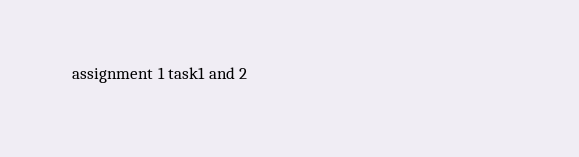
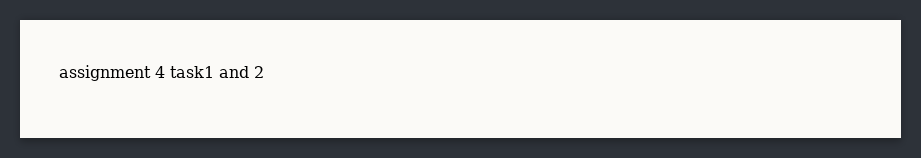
[157,67,165,79] 1 -> [155,66,165,78] 4

